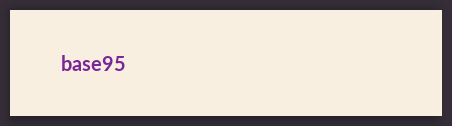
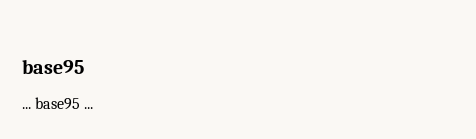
[61,55,126,71] base95 -> [22,59,84,74] [22,97,94,110] base95 // ... base95 ...

